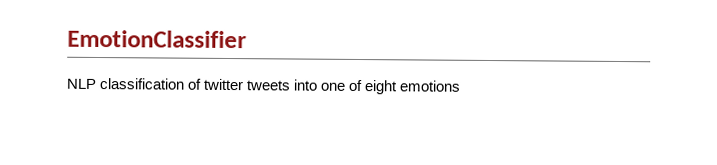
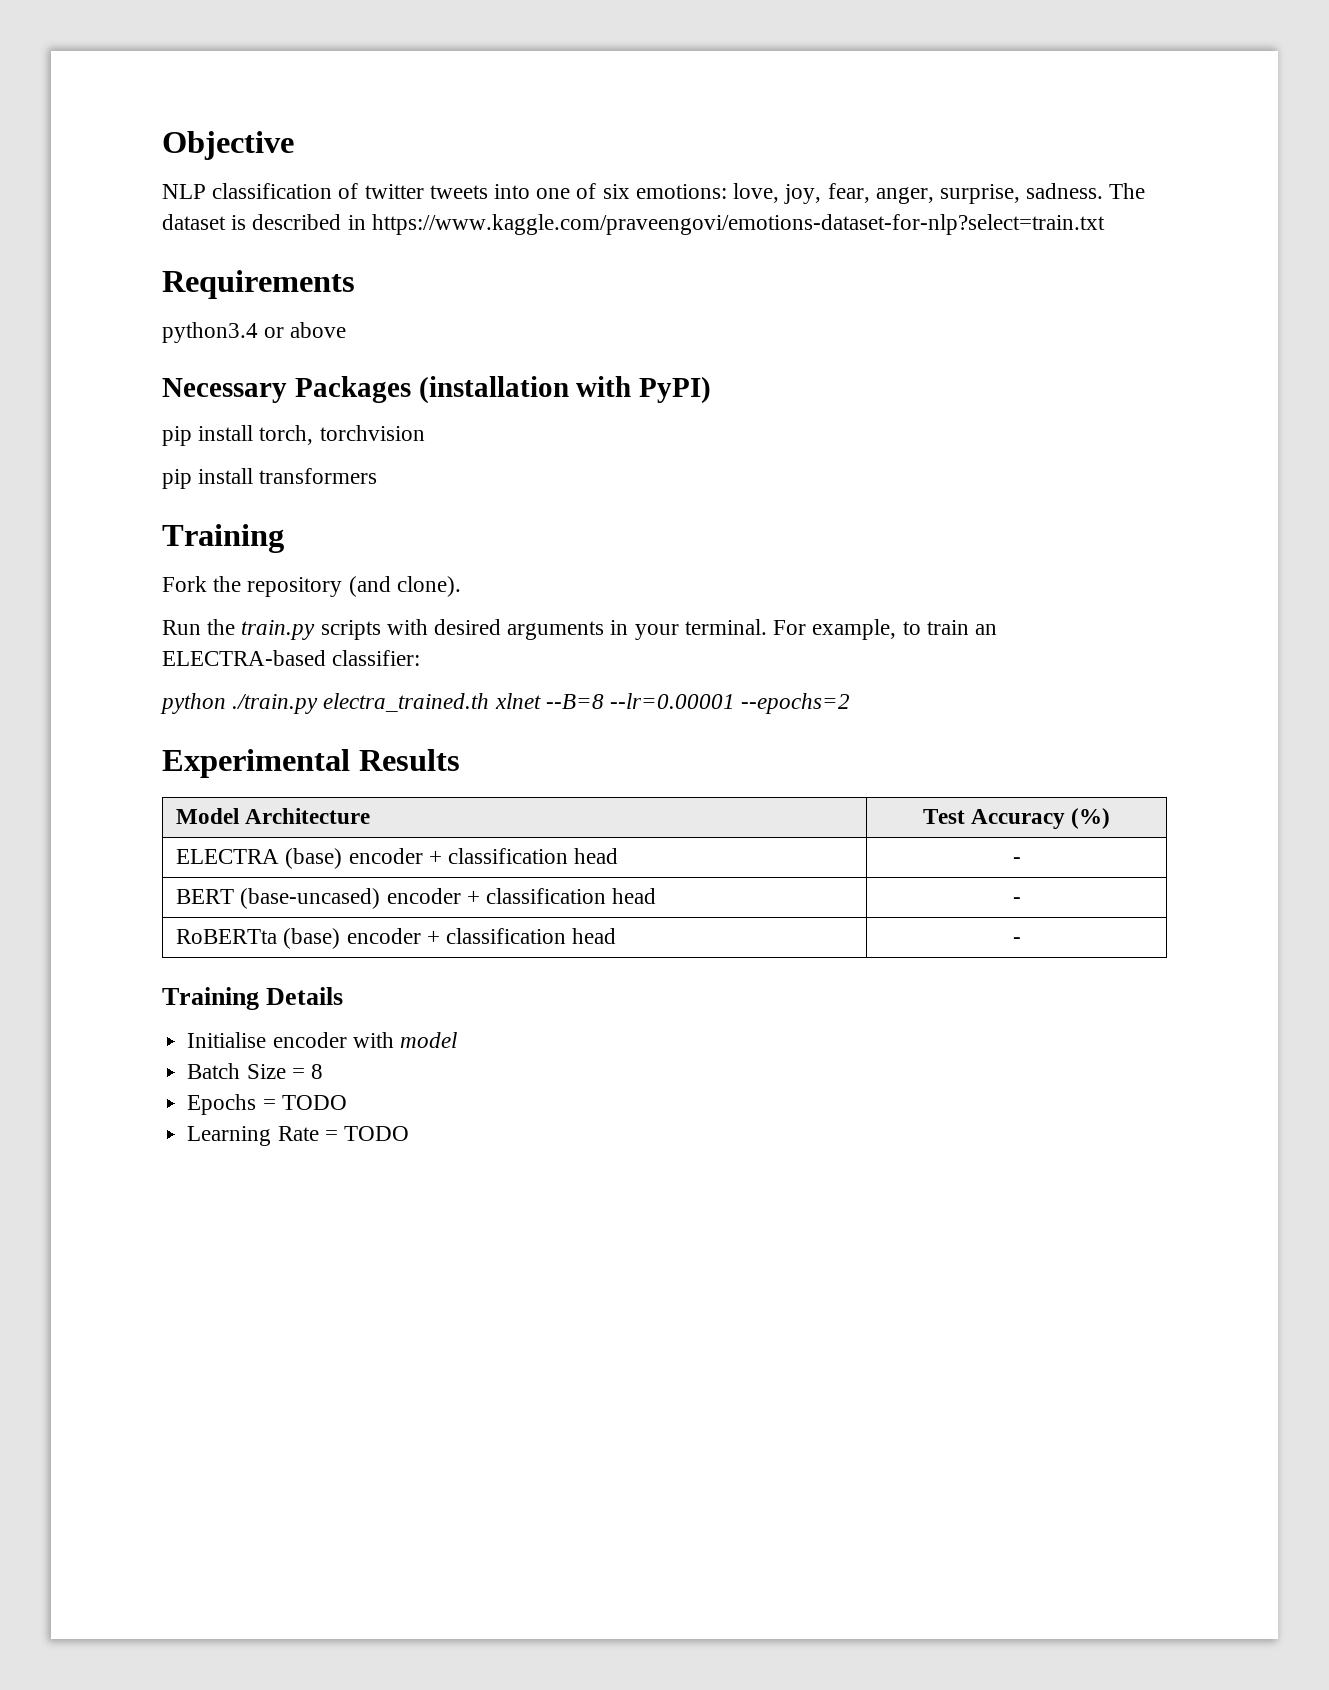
[67,29,247,49] EmotionClassifier -> [162,131,294,160] Objective
[364,80,462,95] eight emotions -> [602,183,1146,204] [162,214,1105,235] [162,270,355,299] [162,322,347,343] [162,376,712,404] [162,425,425,446] [162,468,378,489] [162,524,284,553] [162,576,461,597] [162,619,997,640] [162,650,421,666] [160,693,851,714] [162,749,460,778] [176,808,371,824] [922,808,1111,829] [176,848,619,869] [1012,857,1021,864] [176,888,657,909] [1012,897,1021,904] [176,928,617,949] [1012,937,1021,944] [162,987,344,1010] [187,1032,457,1048] [187,1063,323,1079] [187,1094,347,1115] [187,1126,409,1146] six emotions: love, joy, fear, anger, surprise, sadness. The dataset is described in https://www.kaggle.com/praveengovi/emotions-dataset-for-nlp?select=train.txt // Requirements // python3.4 or above // Necessary Packages (installation with PyPI) // pip install torch, torchvision // pip install transformers // Training // Fork the repository (and clone). // Run the train.py scripts with desired arguments in your terminal. For example, to train an ELECTRA-based classifier: // python ./train.py electra_trained.th xlnet --B=8 --lr=0.00001 --epochs=2 // Experimental Results // Model Architecture | Test Accuracy (%) // ELECTRA (base) encoder + classification head | - // BERT (base-uncased) encoder + classification head | - // RoBERTta (base) encoder + classification head | - // Training Details // Initialise encoder with model // Batch Size = 8 // Epochs = TODO // Learning Rate = TODO

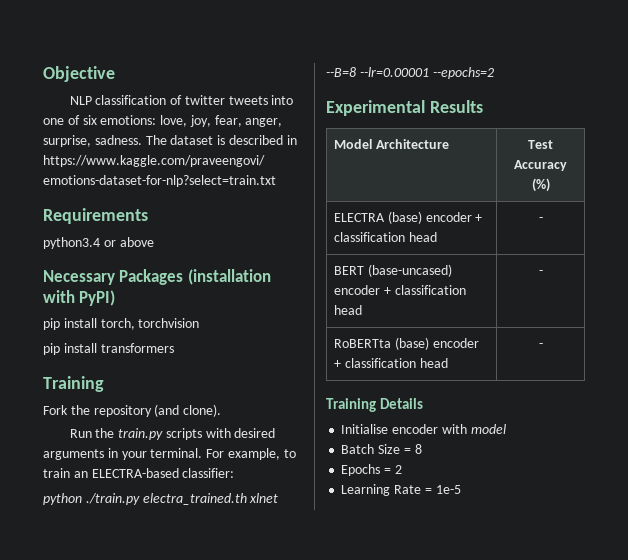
[281,1095,347,1110] TODO -> [394,465,402,474] 2
[343,1126,409,1141] TODO -> [435,485,461,494] 1e-5

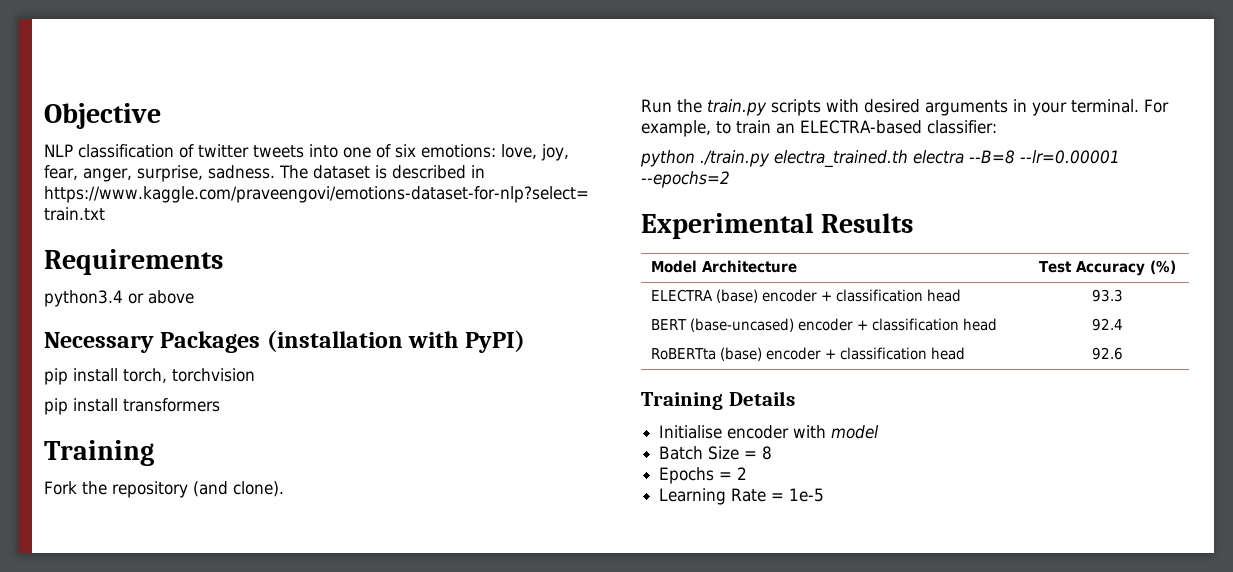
[249,493,279,503] xlnet -> [913,150,964,164] electra
[538,217,543,222] - -> [1091,289,1123,302] 93.3
[538,270,543,275] - -> [1091,318,1123,331] 92.4
[538,343,543,348] - -> [1091,347,1123,360] 92.6

